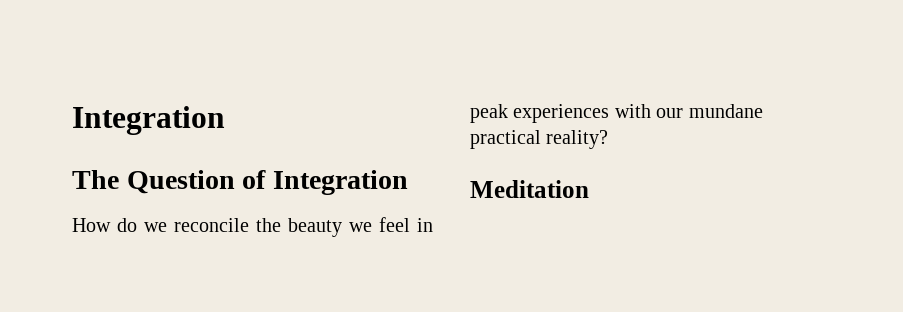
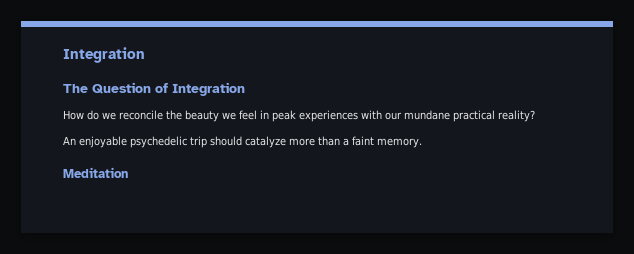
(609, 139) none -> [63,136,422,148] // An enjoyable psychedelic trip should catalyze more than a faint memory.

